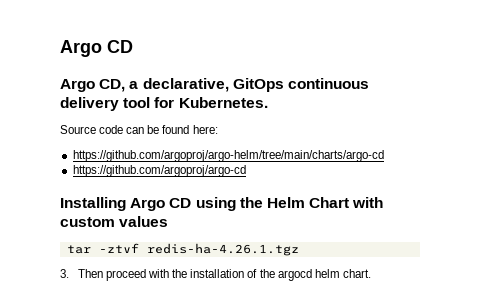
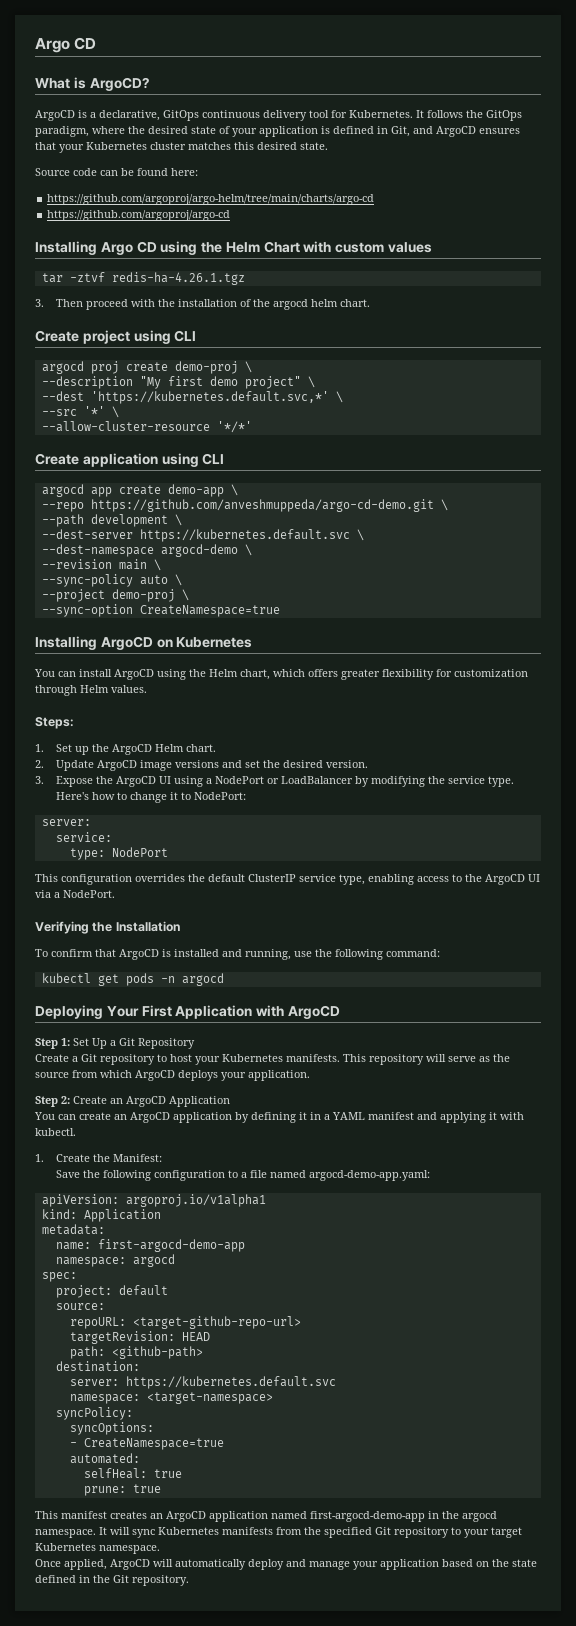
[60,79,126,92] Argo CD, -> [35,77,150,91] [35,110,87,121] What is ArgoCD? // ArgoCD is
(268, 102) none -> [416,110,522,121] [35,126,520,137] [35,142,328,153] It follows the GitOps paradigm, where the desired state of your application is defined in Git, and ArgoCD ensures that your Kubernetes cluster matches this desired state.
(371, 273) none -> [35,330,197,344] [41,361,252,374] [41,376,315,389] [41,391,343,404] [41,406,119,418] [41,421,252,433] [35,453,225,467] [41,484,238,497] [41,499,448,512] [41,514,182,527] [41,529,364,542] [41,544,252,557] [41,559,161,571] [41,574,182,587] [41,589,189,602] [41,604,280,617] [35,636,253,650] [34,669,528,680] [35,685,147,696] [35,717,74,729] [35,744,216,755] [35,760,368,771] [35,776,514,787] [55,792,246,803] [41,819,91,826] [55,832,112,842] [69,847,168,860] [35,874,540,885] [35,890,115,898] [35,921,180,934] [35,949,440,960] [41,973,224,986] [35,1005,340,1019] [35,1038,195,1049] [35,1054,510,1065] [35,1070,310,1081] [35,1096,230,1107] [34,1112,524,1123] [35,1128,76,1136] [35,1154,162,1162] [55,1170,430,1181] [41,1194,266,1207] [41,1209,161,1222] [41,1224,105,1235] [55,1239,245,1252] [55,1254,175,1267] [41,1272,77,1282] [55,1285,168,1298] [55,1303,105,1310] [69,1316,301,1329] [69,1331,210,1344] [69,1346,203,1359] [55,1361,140,1372] [69,1376,336,1389] [69,1392,273,1404] [55,1407,133,1420] [69,1422,154,1435] [69,1438,224,1450] [69,1453,140,1464] [83,1468,182,1479] [83,1484,161,1496] [35,1511,497,1522] [35,1527,522,1538] [35,1543,160,1554] [35,1559,537,1570] [35,1575,189,1586] // Create project using CLI // argocd proj create demo-proj \ // --description "My first demo project" \ // --dest 'https://kubernetes.default.svc,*' \ // --src '*' \ // --allow-cluster-resource '*/*' // Create application using CLI // argocd app create demo-app \ // --repo https://github.com/anveshmuppeda/argo-cd-demo.git \ // --path development \ // --dest-server https://kubernetes.default.svc \ // --dest-namespace argocd-demo \ // --revision main \ // --sync-policy auto \ // --project demo-proj \ // --sync-option CreateNamespace=true // Installing ArgoCD on Kubernetes // You can install ArgoCD using the Helm chart, which offers greater flexibility for customization through Helm values. // Steps: // 1. Set up the ArgoCD Helm chart. // 2. Update ArgoCD image versions and set the desired version. // 3. Expose the ArgoCD UI using a NodePort or LoadBalancer by modifying the service type. Here's how to change it to NodePort: // server: // service: // type: NodePort // This configuration overrides the default ClusterIP service type, enabling access to the ArgoCD UI via a NodePort. // Verifying the Installation // To confirm that ArgoCD is installed and running, use the following command: // kubectl get pods -n argocd // Deploying Your First Application with ArgoCD // Step 1: Set Up a Git Repository // Create a Git repository to host your Kubernetes manifests. This repository will serve as the source from which ArgoCD deploys your application. // Step 2: Create an ArgoCD Application // You can create an ArgoCD application by defining it in a YAML manifest and applying it with kubectl. // 1. Create the Manifest: // Save the following configuration to a file named argocd-demo-app.yaml: // apiVersion: argoproj.io/v1alpha1 // kind: Application // metadata: // name: first-argocd-demo-app // namespace: argocd // spec: // project: default // source: // repoURL: <target-github-repo-url> // targetRevision: HEAD // path: <github-path> // destination: // server: https://kubernetes.default.svc // namespace: <target-namespace> // syncPolicy: // syncOptions: // - CreateNamespace=true // automated: // selfHeal: true // prune: true // This manifest creates an ArgoCD application named first-argocd-demo-app in the argocd namespace. It will sync Kubernetes manifests from the specified Git repository to your target Kubernetes namespace. // Once applied, ArgoCD will automatically deploy and manage your application based on the state defined in the Git repository.

